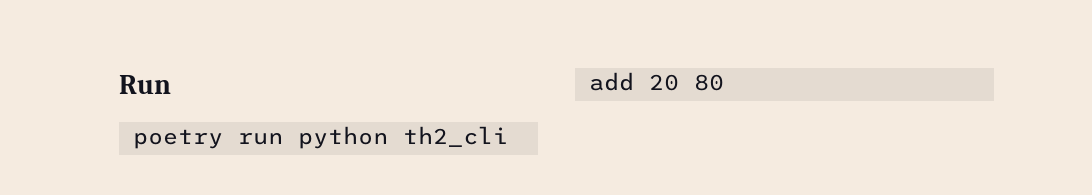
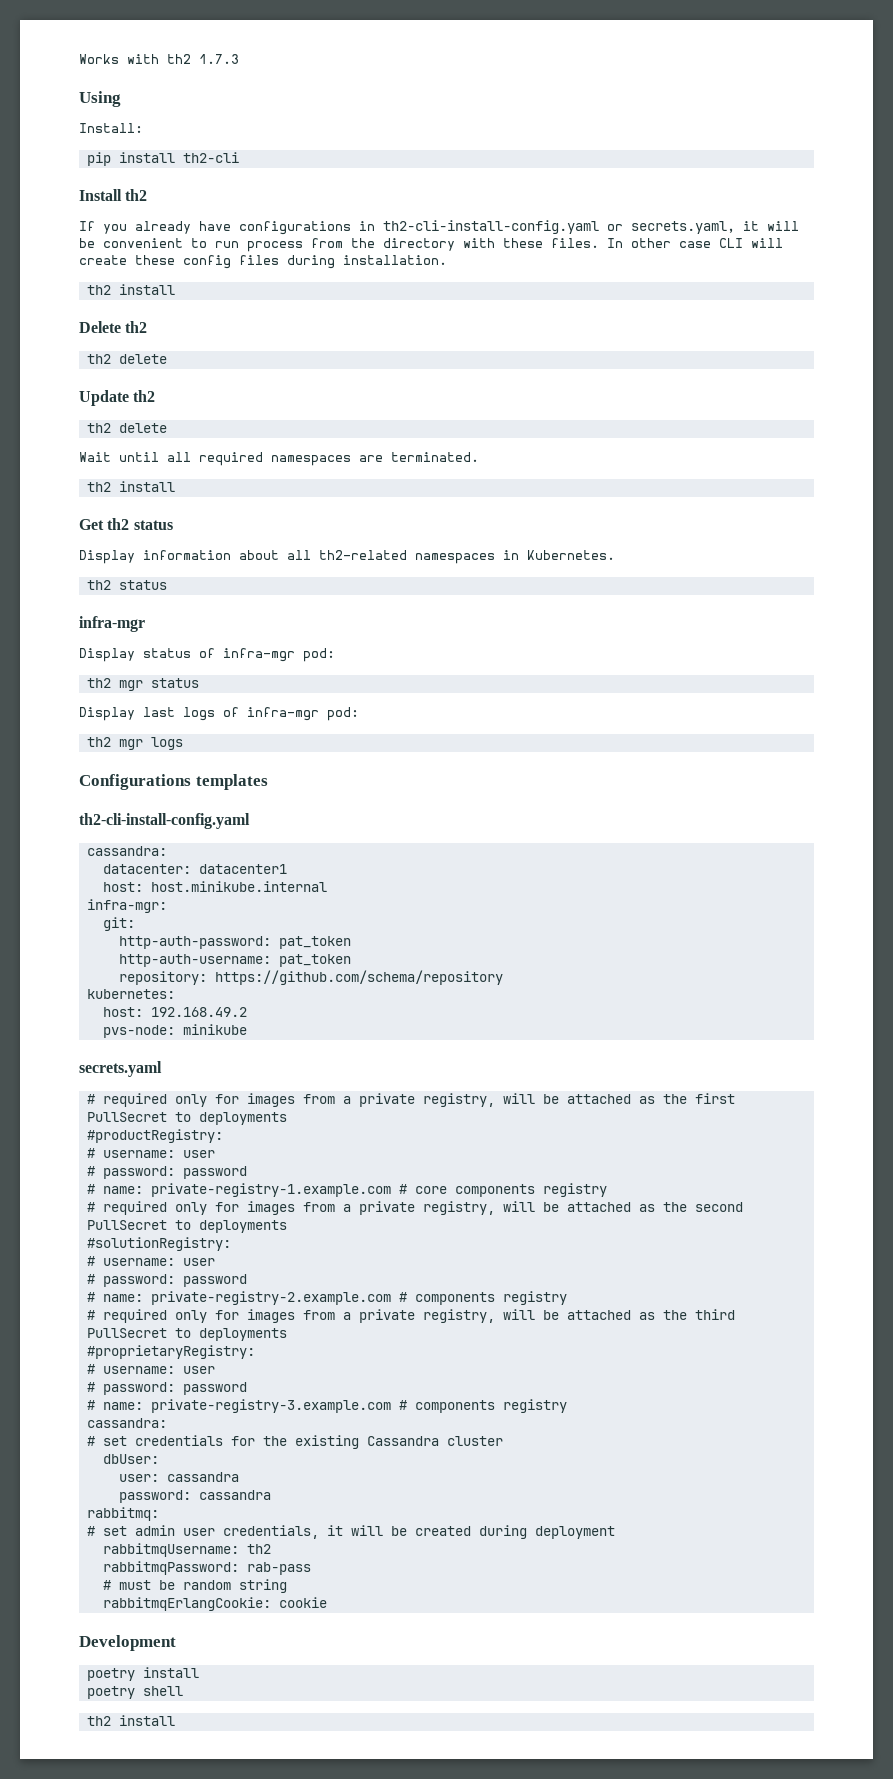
[119,75,171,94] [132,126,508,149] [588,72,724,91] Run // poetry run python th2_cli add 20 80 -> [79,54,239,64] [79,91,121,107] [79,123,143,133] [86,152,239,166] [79,189,148,201] [79,220,799,235] [79,238,783,252] [79,255,447,269] [86,284,175,295] [79,321,148,333] [86,354,167,364] [79,390,156,406] [86,423,167,433] [79,452,479,466] [86,481,175,492] [79,518,173,530] [79,550,615,564] [86,580,167,590] [79,616,145,632] [79,648,335,662] [86,678,199,691] [79,707,359,721] [86,737,183,750] [79,774,268,790] [79,813,250,829] [86,846,167,856] [102,864,287,874] [102,881,327,892] [86,899,167,913] [102,917,135,931] [118,936,351,949] [118,954,351,967] [118,970,503,985] [86,989,175,999] [102,1007,247,1017] [102,1024,247,1038] [79,1061,162,1077] [86,1093,735,1107] [86,1112,287,1125] [86,1129,223,1143] [86,1148,215,1158] [86,1166,247,1179] [86,1183,607,1197] [86,1201,743,1215] [86,1220,287,1233] [86,1237,231,1251] [86,1256,215,1266] [86,1274,247,1287] [86,1291,567,1305] [86,1309,735,1323] [86,1328,287,1341] [86,1345,255,1359] [86,1364,215,1374] [86,1382,247,1395] [86,1399,567,1413] [86,1418,167,1428] [86,1435,503,1449] [102,1454,159,1464] [118,1472,239,1482] [118,1490,271,1503] [86,1507,159,1521] [86,1525,615,1539] [102,1543,271,1557] [102,1561,311,1575] [102,1579,287,1593] [102,1597,327,1611] [79,1635,176,1651] [86,1667,199,1681] [86,1686,183,1699] [86,1715,175,1726] Works with th2 1.7.3 // Using // Install: // pip install th2-cli // Install th2 // If you already have configurations in th2-cli-install-config.yaml or secrets.yaml, it will be convenient to run process from the directory with these files. In other case CLI will create these config files during installation. // th2 install // Delete th2 // th2 delete // Update th2 // th2 delete // Wait until all required namespaces are terminated. // th2 install // Get th2 status // Display information about all th2-related namespaces in Kubernetes. // th2 status // infra-mgr // Display status of infra-mgr pod: // th2 mgr status // Display last logs of infra-mgr pod: // th2 mgr logs // Configurations templates // th2-cli-install-config.yaml // cassandra: // datacenter: datacenter1 // host: host.minikube.internal // infra-mgr: // git: // http-auth-password: pat_token // http-auth-username: pat_token // repository: https://github.com/schema/repository // kubernetes: // host: 192.168.49.2 // pvs-node: minikube // secrets.yaml // # required only for images from a private registry, will be attached as the first PullSecret to deployments // #productRegistry: // # username: user // # password: password // # name: private-registry-1.example.com # core components registry // # required only for images from a private registry, will be attached as the second PullSecret to deployments // #solutionRegistry: // # username: user // # password: password // # name: private-registry-2.example.com # components registry // # required only for images from a private registry, will be attached as the third PullSecret to deployments // #proprietaryRegistry: // # username: user // # password: password // # name: private-registry-3.example.com # components registry // cassandra: // # set credentials for the existing Cassandra cluster // dbUser: // user: cassandra // password: cassandra // rabbitmq: // # set admin user credentials, it will be created during deployment // rabbitmqUsername: th2 // rabbitmqPassword: rab-pass // # must be random string // rabbitmqErlangCookie: cookie // Development // poetry install // poetry shell // th2 install

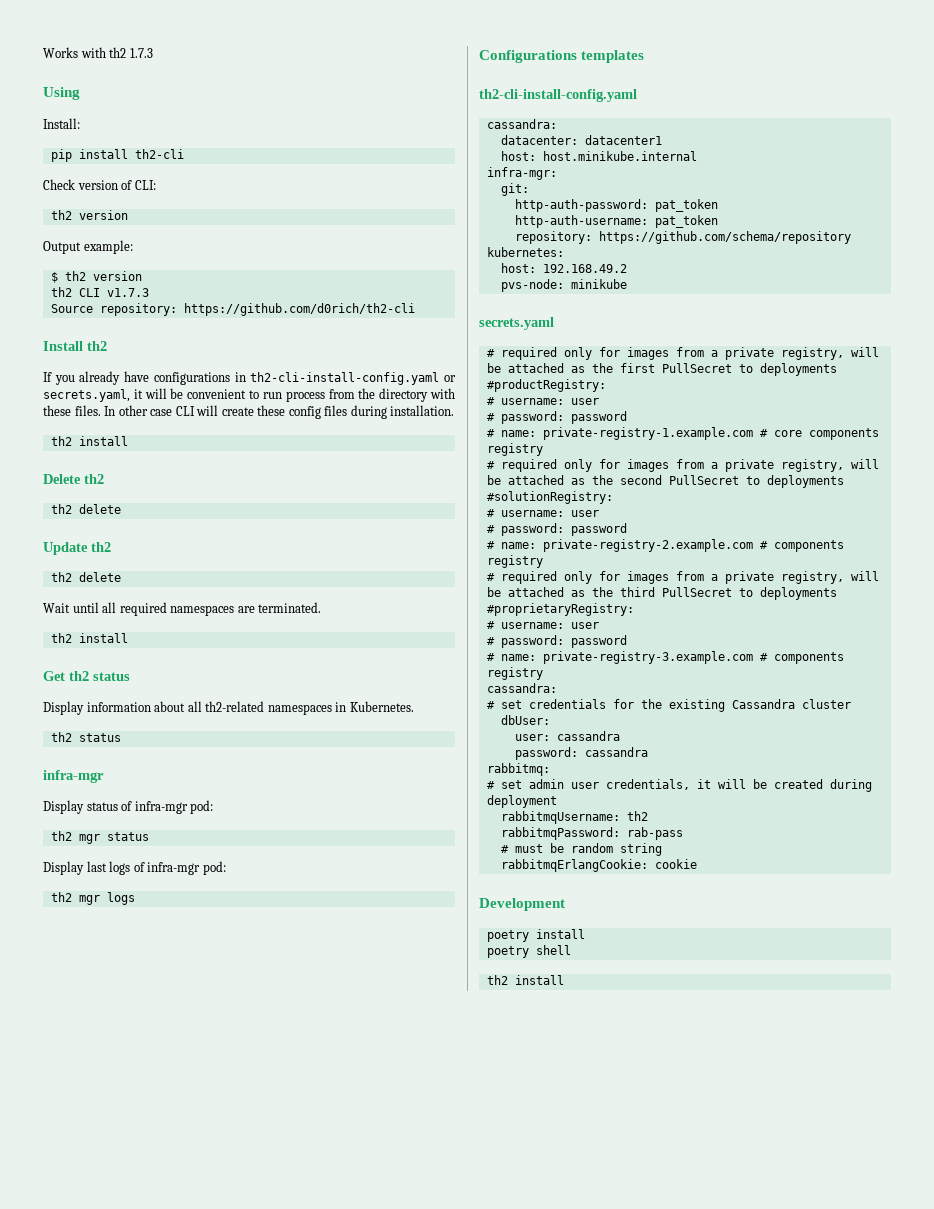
(239, 157) none -> [43,179,156,190] [50,210,128,220] [43,240,133,254] [50,271,142,283] [50,287,149,297] [50,303,415,316] // Check version of CLI: // th2 version // Output example: // $ th2 version // th2 CLI v1.7.3 // Source repository: https://github.com/d0rich/th2-cli

